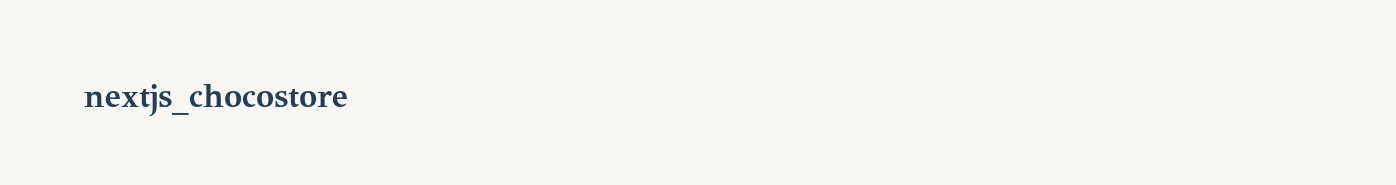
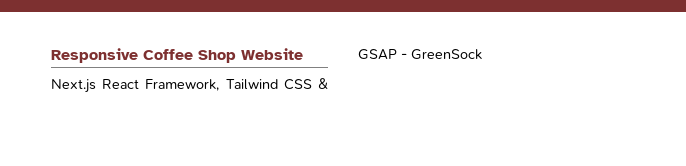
[84,84,348,116] nextjs_chocostore -> [51,48,303,63] [51,78,328,93] [358,49,482,60] Responsive Coffee Shop Website // Next.js React Framework, Tailwind CSS & GSAP - GreenSock

